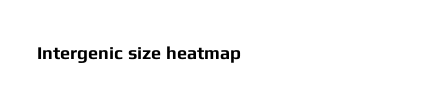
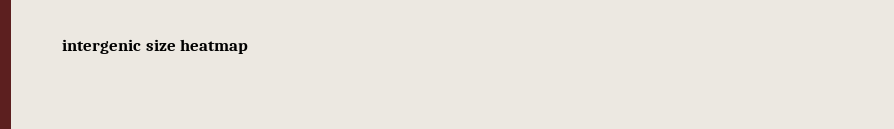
[37,47,123,63] Intergenic -> [62,39,141,54] intergenic

